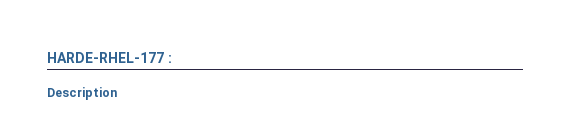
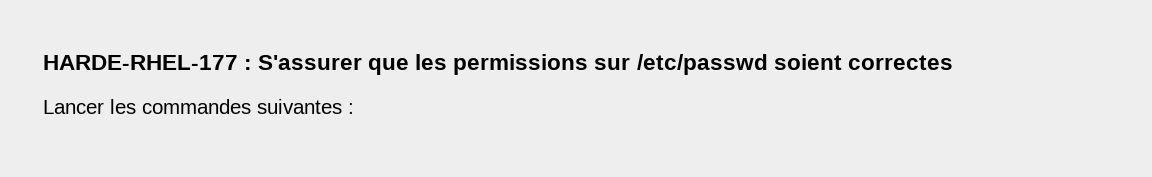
[47,87,117,100] // Description -> [258,54,953,75] [43,99,354,114] S'assurer que les permissions sur /etc/passwd soient correctes // Lancer les commandes suivantes :

